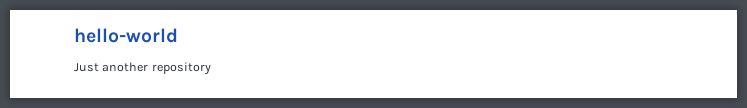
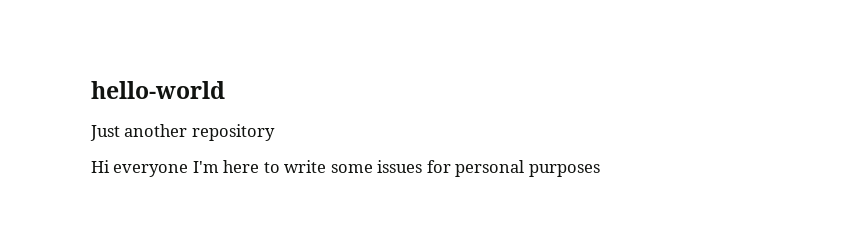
(211, 68) none -> [91,160,600,177] // Hi everyone I'm here to write some issues for personal purposes

